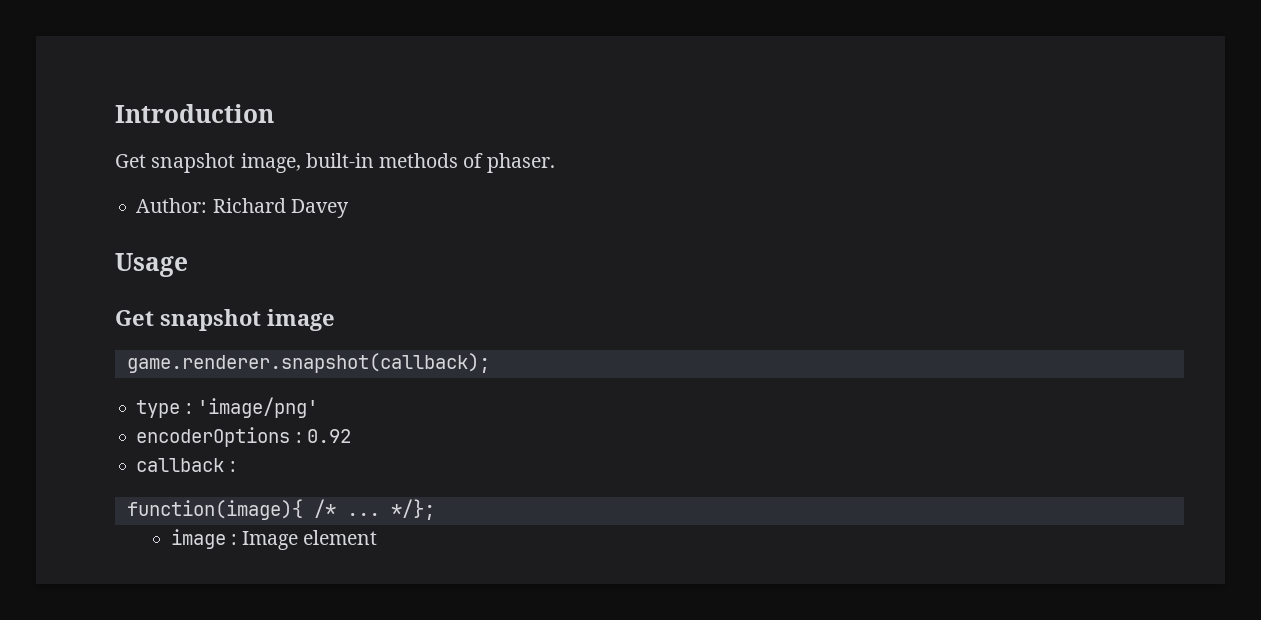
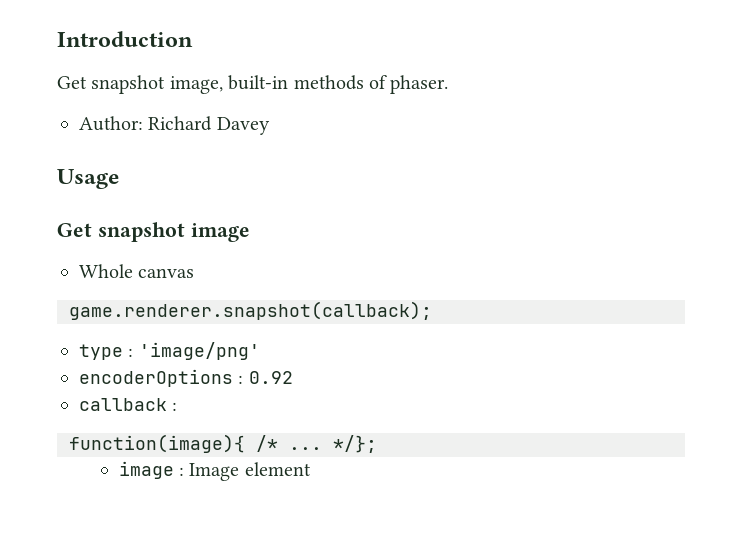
(335, 320) none -> [79,264,195,278] // Whole canvas

